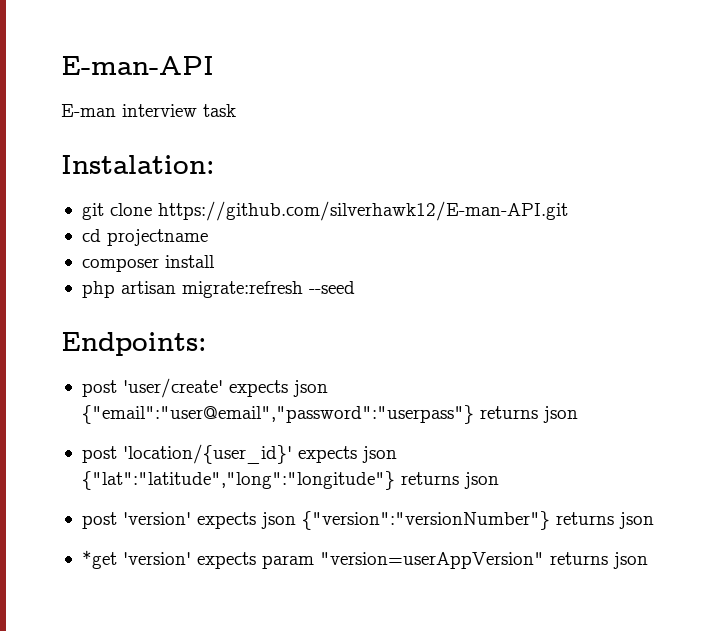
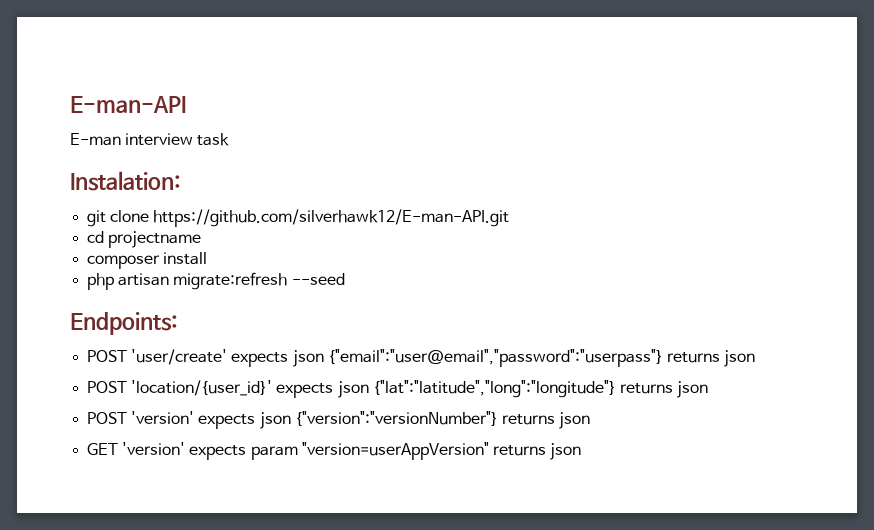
[81,380,117,397] post -> [87,350,128,362] POST
[81,446,117,463] post -> [87,381,128,393] POST
[81,512,117,529] post -> [87,412,128,424] POST
[81,550,117,569] *get -> [87,443,119,455] GET

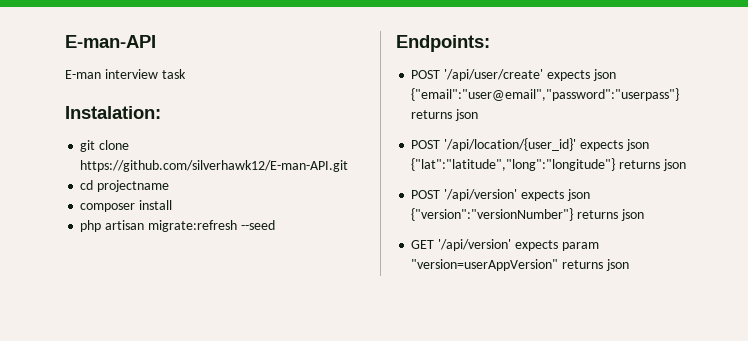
[131,349,228,365] 'user/create' -> [444,69,544,81] '/api/user/create'
[131,380,273,396] 'location/{user_id}' -> [444,138,577,151] '/api/location/{user_id}'
[131,411,195,424] 'version' -> [444,189,518,201] '/api/version'
[122,442,186,455] 'version' -> [438,239,512,251] '/api/version'

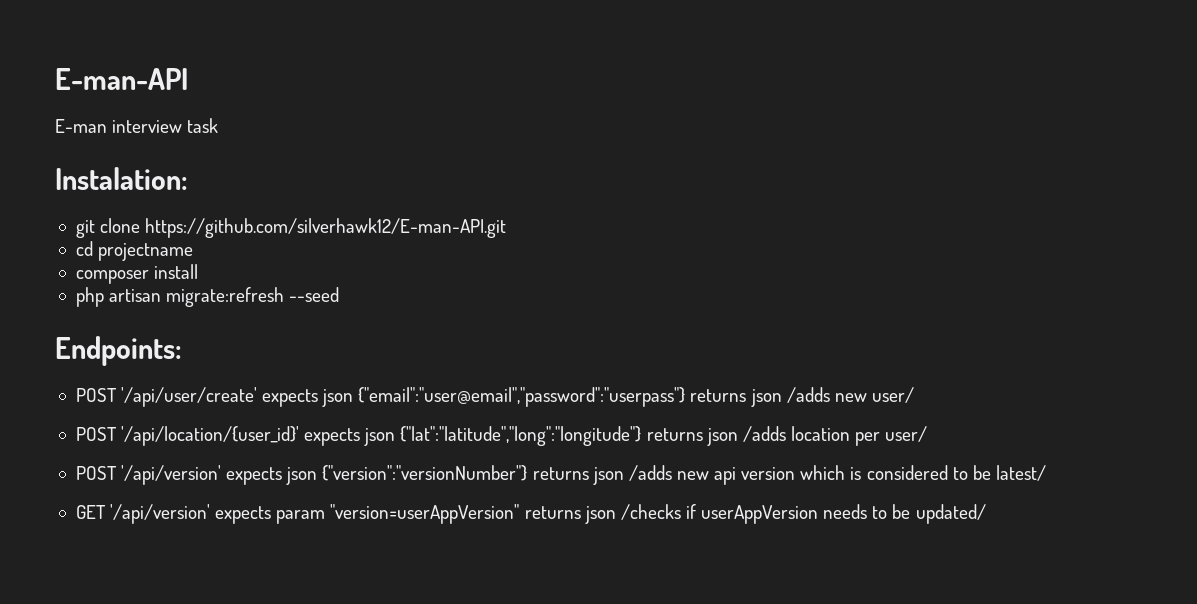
(479, 115) none -> [786,387,914,403] /adds new user/
(686, 165) none -> [742,426,928,446] /adds location per user/
(644, 215) none -> [628,465,1046,485] /adds new api version which is considered to be latest/
(629, 265) none -> [620,504,986,524] /checks if userAppVersion needs to be updated/

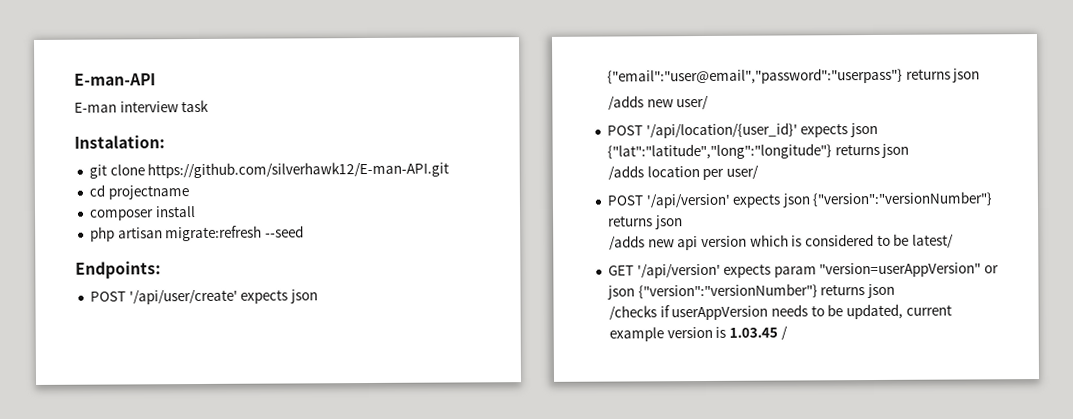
(782, 398) none -> (981, 75) //
(738, 437) none -> (910, 150) //
(624, 476) none -> (683, 222) //
[524,506,616,524] returns json -> [984,265,1000,274] [606,283,895,300] or json {"version":"versionNumber"} returns json //
[915,504,986,524] updated/ -> [845,303,952,320] [609,326,788,342] updated, current example version is 1.03.45 /

